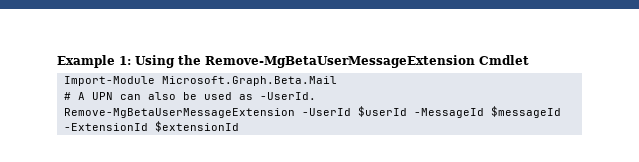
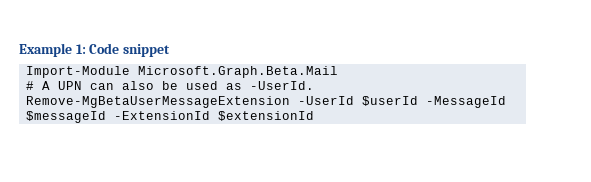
[135,55,529,68] Using the Remove-MgBetaUserMessageExtension Cmdlet -> [89,43,170,57] Code snippet

